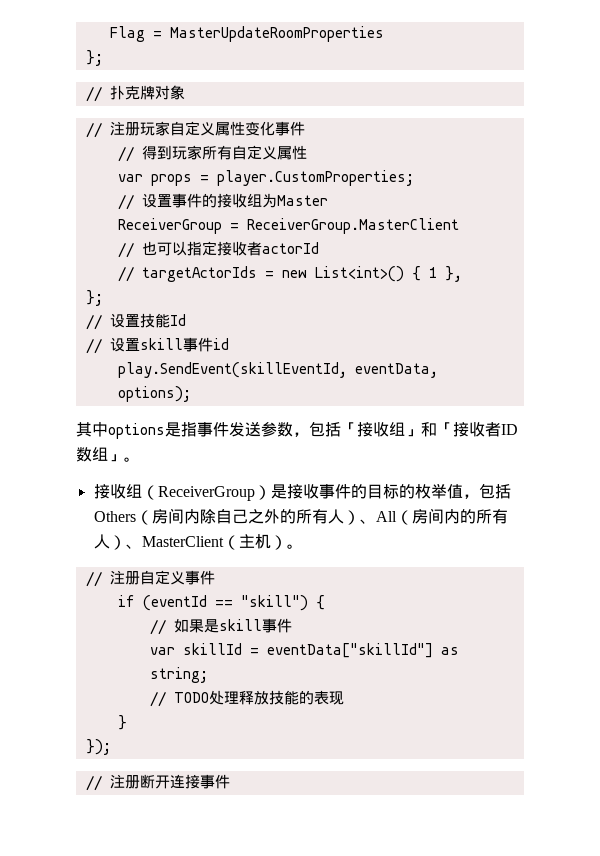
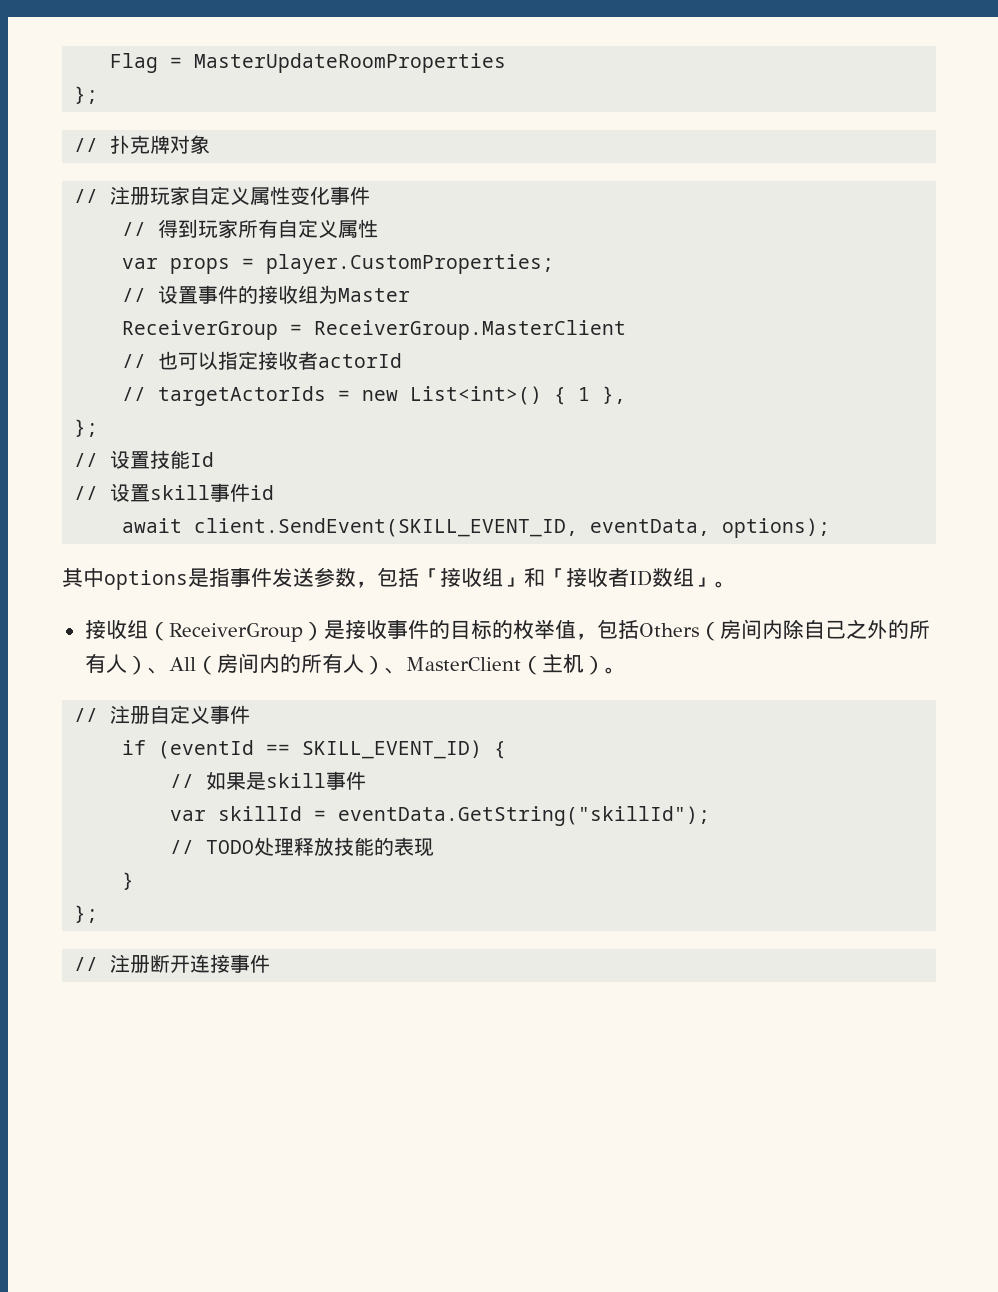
[117,362,347,378] play.SendEvent(skillEventId, -> [122,518,579,537] await client.SendEvent(SKILL_EVENT_ID,
[240,595,308,611] "skill") -> [302,740,483,759] SKILL_EVENT_ID)
[266,643,459,658] [149,667,208,683] eventData["skillId"] as string; -> [338,806,711,826] eventData.GetString("skillId");
[85,739,111,755] }); -> [74,905,99,923] };

